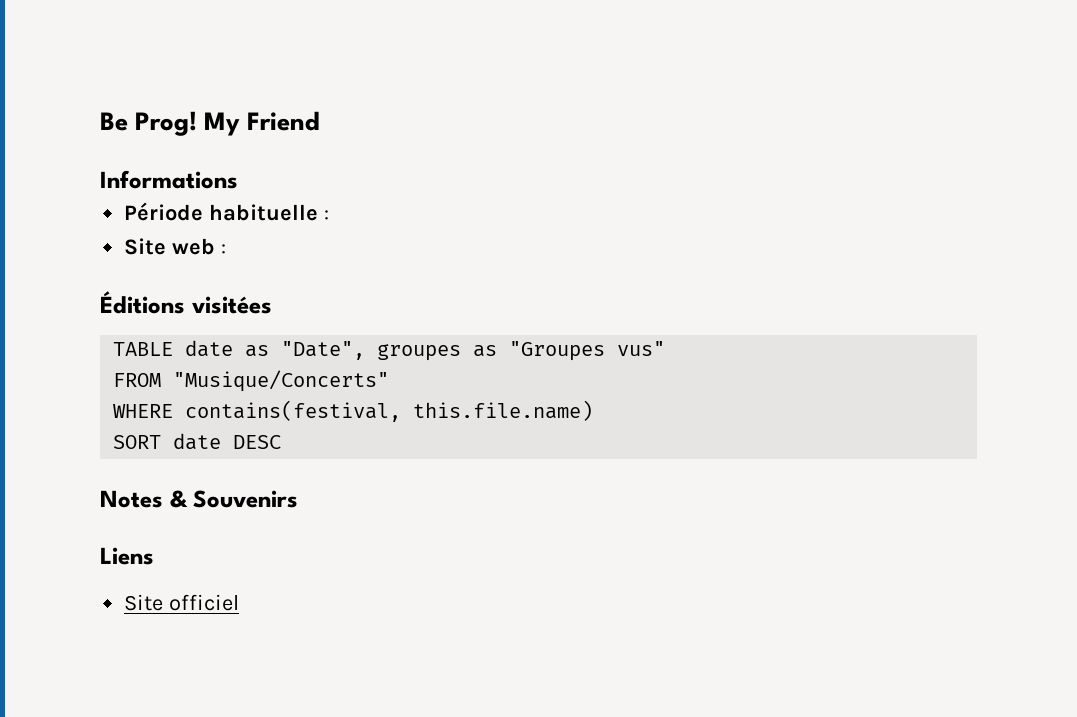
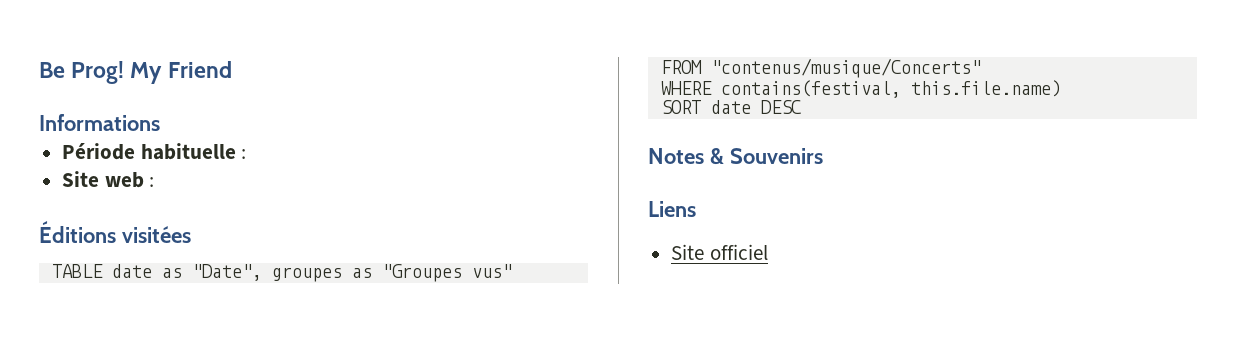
[173,370,390,392] "Musique/Concerts" -> [710,58,981,78] "contenus/musique/Concerts"

